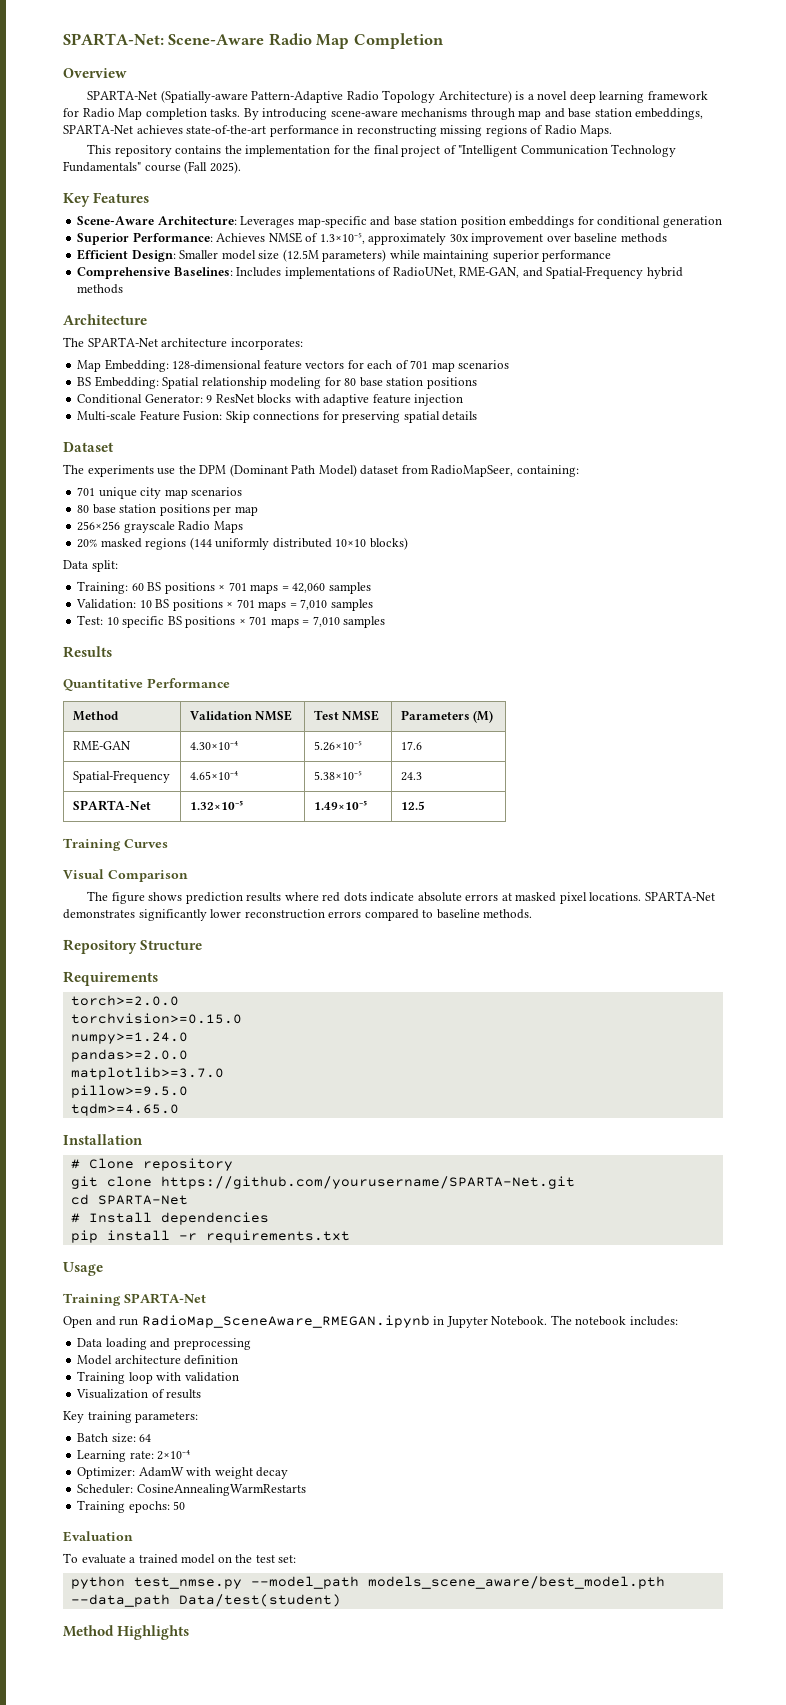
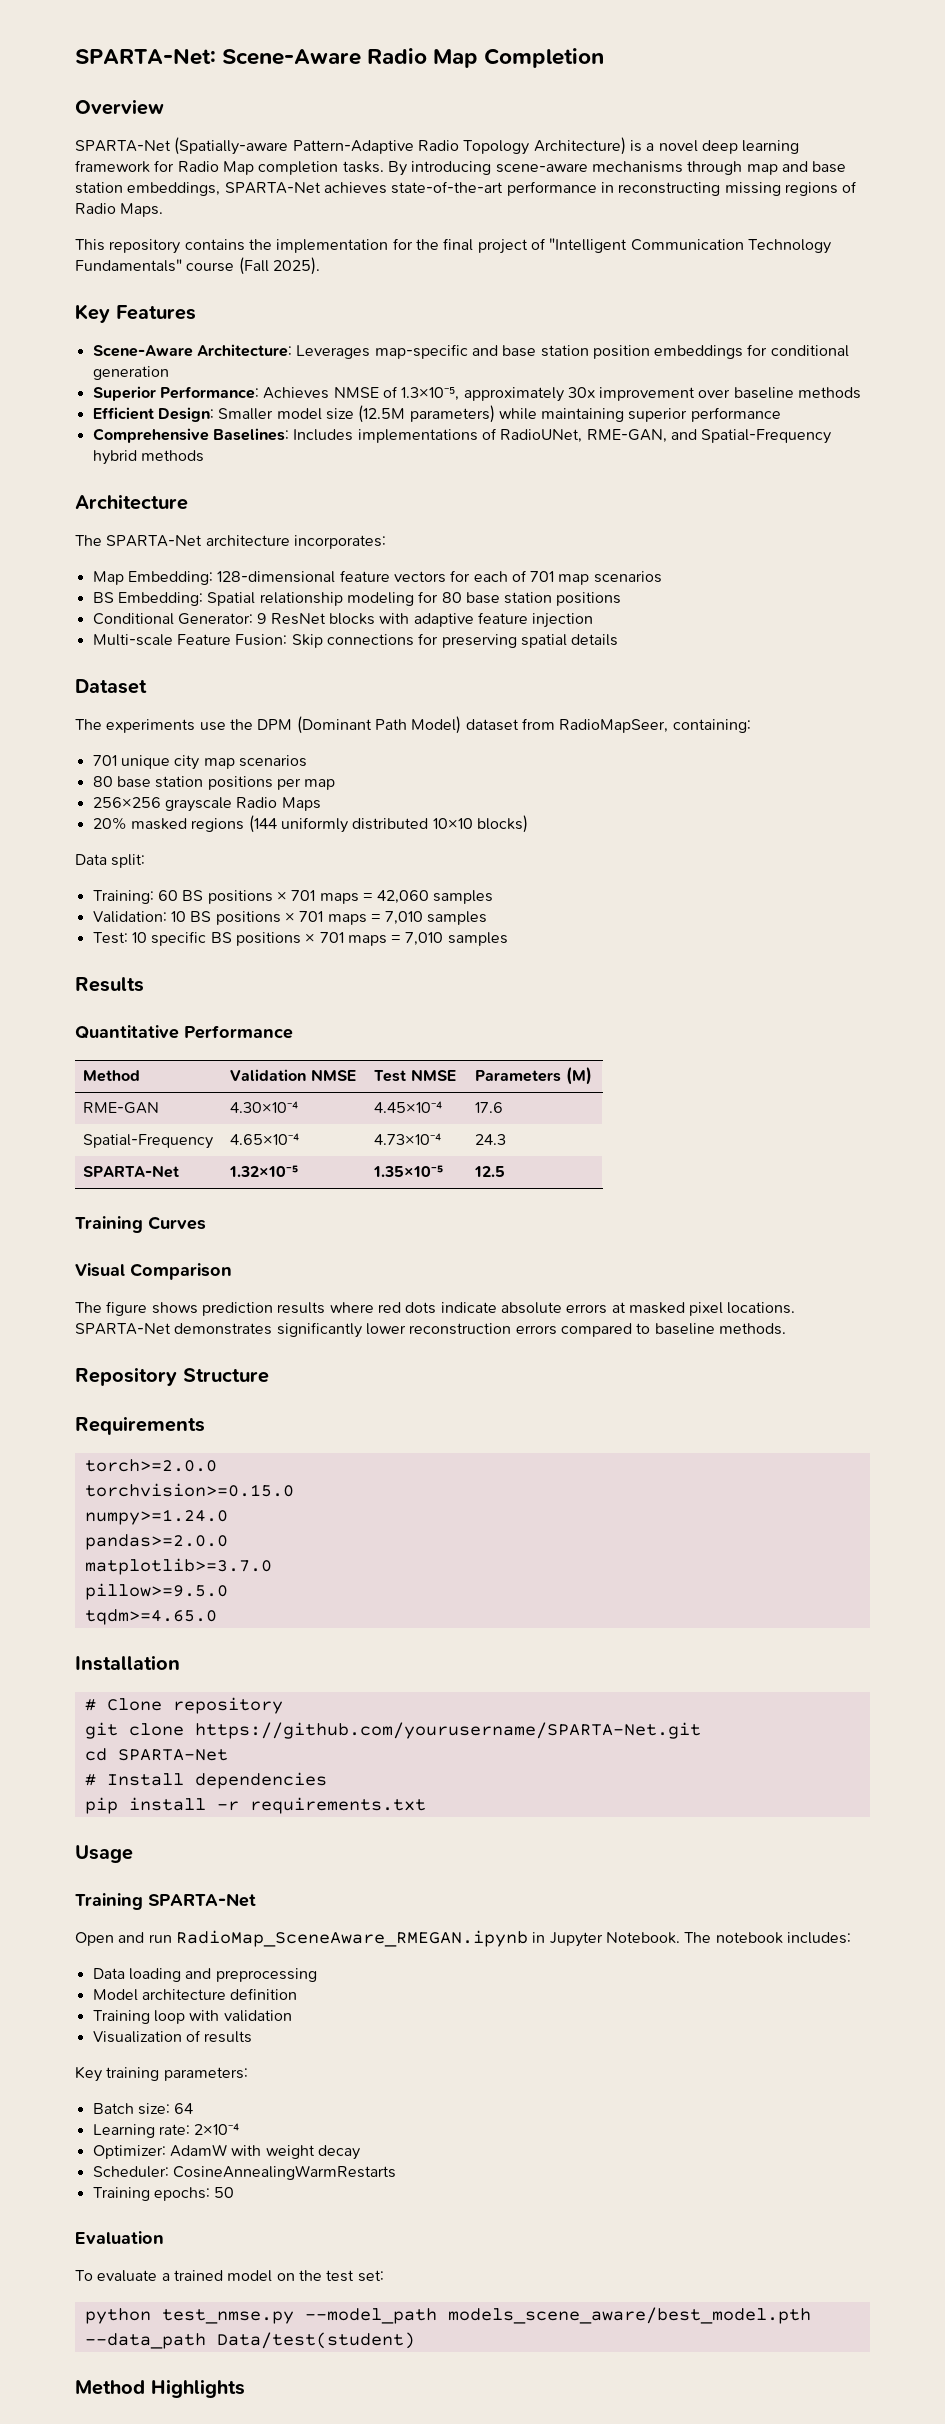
[313,741,362,751] 5.26×10⁻⁵ -> [374,1101,443,1113] 4.45×10⁻⁴
[313,771,362,780] 5.38×10⁻⁵ -> [374,1133,442,1145] 4.73×10⁻⁴
[313,801,367,810] 1.49×10⁻⁵ -> [373,1165,444,1177] 1.35×10⁻⁵

